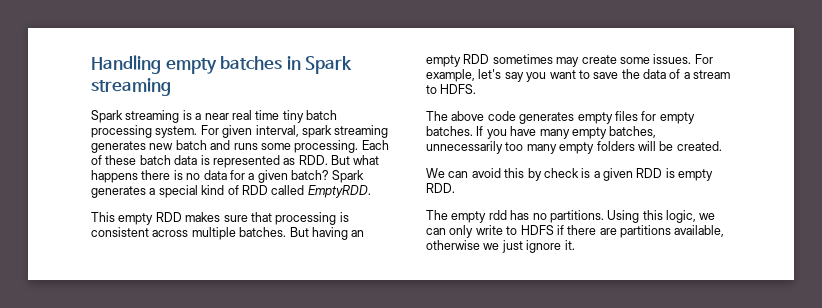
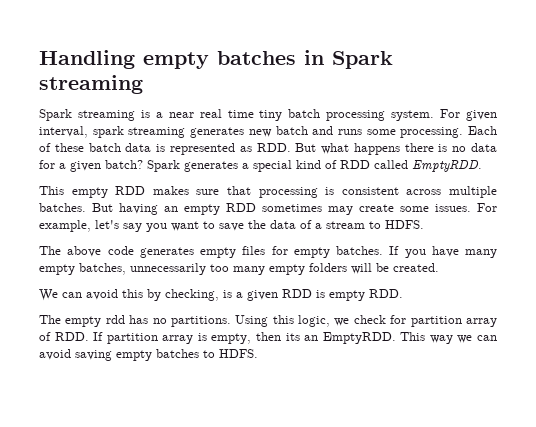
[543,168,579,178] check -> [165,289,219,301] checking,
[426,225,725,238] [426,240,575,253] can only write to HDFS if there are partitions available, otherwise we just ignore it. -> [353,315,497,327] [39,332,497,344] [39,349,258,361] check for partition array of RDD. If partition array is empty, then its an EmptyRDD. This way we can avoid saving empty batches to HDFS.

